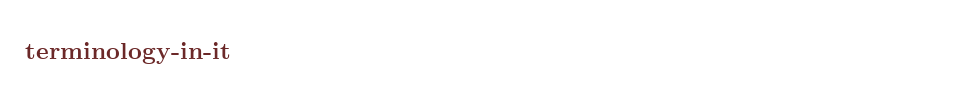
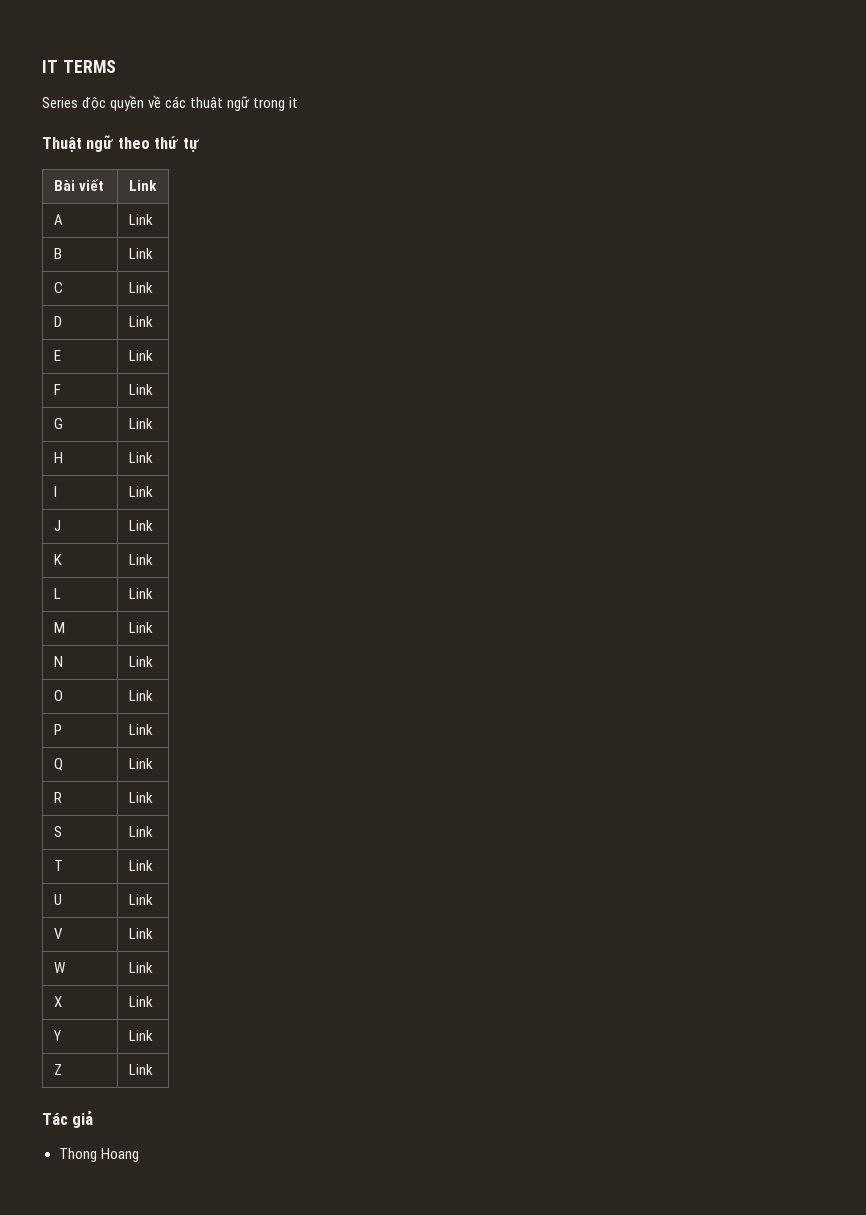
[25,42,231,64] terminology-in-it -> [42,60,116,73] [42,95,299,111] [42,135,199,152] [53,179,104,191] [128,180,157,191] [53,214,63,225] [128,214,153,225] [53,248,62,259] [128,248,153,259] [53,282,63,293] [128,282,153,293] [53,316,62,327] [128,316,153,327] [53,350,61,361] [128,350,153,361] [53,384,61,395] [128,384,153,395] [53,418,63,429] [128,418,153,429] [53,452,63,463] [128,452,153,463] [53,486,57,497] [128,486,153,497] [53,520,61,531] [128,520,153,531] [53,554,62,565] [128,554,153,565] [53,588,61,599] [128,588,153,599] [53,622,65,633] [128,622,153,633] [53,656,63,667] [128,656,153,667] [53,690,63,701] [128,690,153,701] [53,724,62,735] [128,724,153,735] [53,758,63,771] [128,758,153,769] [53,792,62,803] [128,792,153,803] [53,826,62,837] [128,826,153,837] [53,860,63,871] [128,860,153,871] [53,894,62,905] [128,894,153,905] [53,928,63,939] [128,928,153,939] [53,962,66,973] [128,962,153,973] [53,996,62,1007] [128,996,153,1007] [52,1030,62,1041] [128,1030,153,1041] [53,1064,62,1075] [128,1064,153,1075] [42,1111,94,1128] [58,1148,139,1162] IT TERMS // Series độc quyền về các thuật ngữ trong it // Thuật ngữ theo thứ tự // Bài viết | Link // A | Link // B | Link // C | Link // D | Link // E | Link // F | Link // G | Link // H | Link // I | Link // J | Link // K | Link // L | Link // M | Link // N | Link // O | Link // P | Link // Q | Link // R | Link // S | Link // T | Link // U | Link // V | Link // W | Link // X | Link // Y | Link // Z | Link // Tác giả // Thong Hoang

